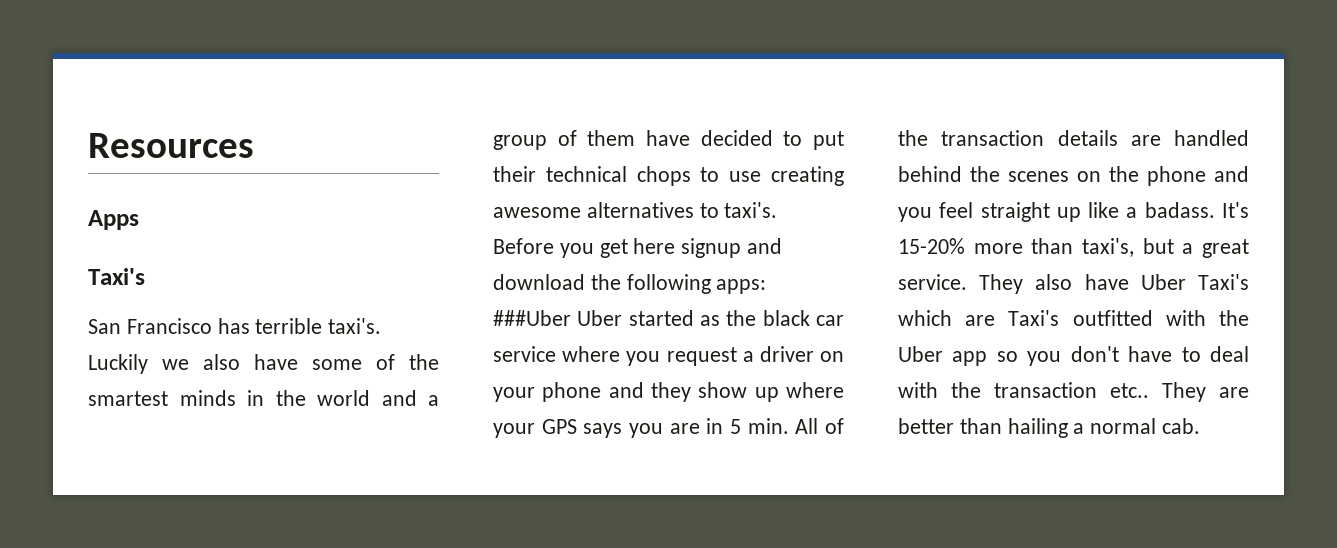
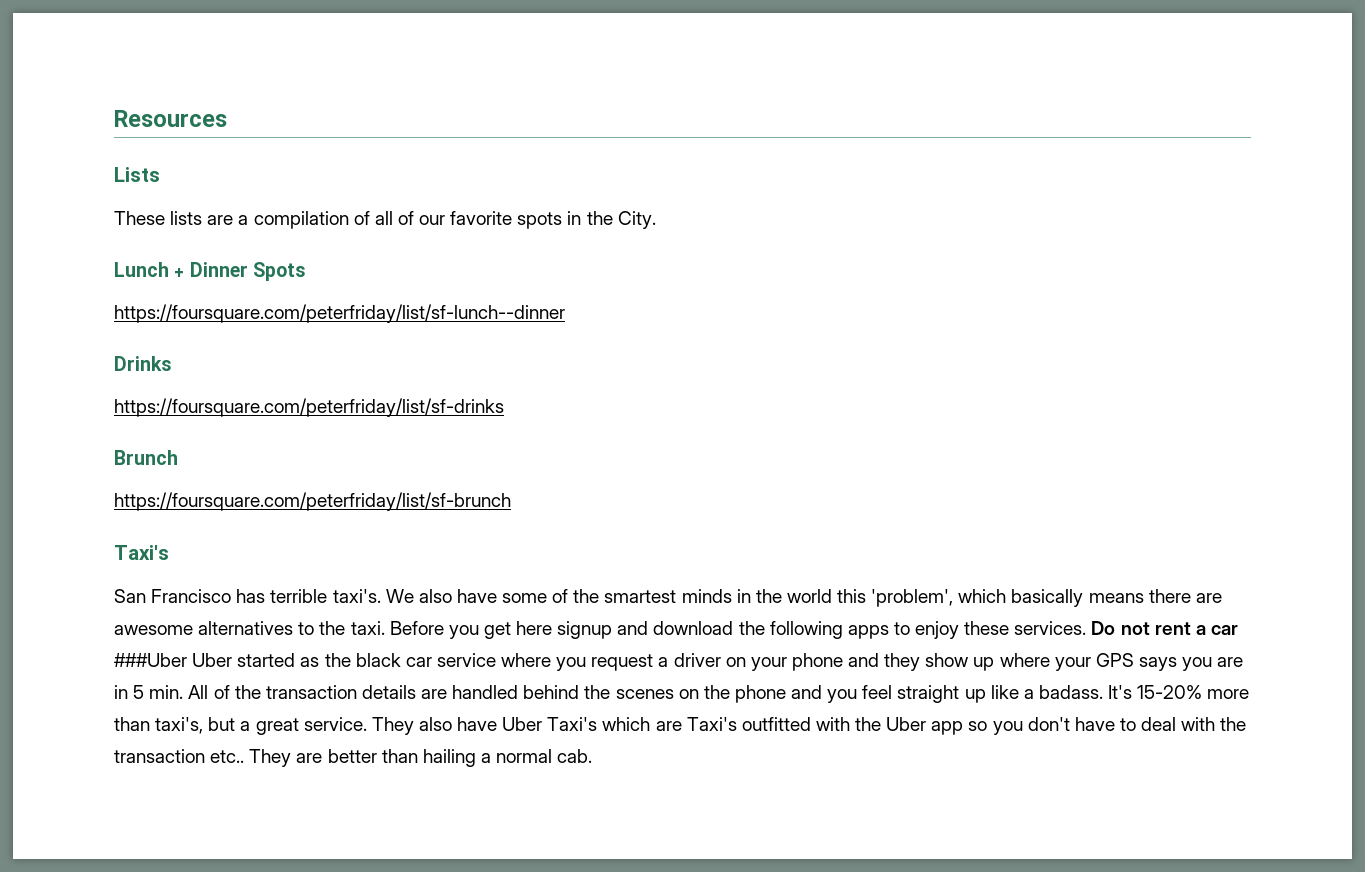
[88,210,139,230] Apps -> [114,167,160,182] [114,211,656,229] [114,262,305,281] [114,304,565,323] [114,356,171,371] [114,398,504,417] [114,450,178,465] [114,492,511,511] Lists // These lists are a compilation of all of our favorite spots in the City. // Lunch + Dinner Spots // https://foursquare.com/peterfriday/list/sf-lunch--dinner // Drinks // https://foursquare.com/peterfriday/list/sf-drinks // Brunch // https://foursquare.com/peterfriday/list/sf-brunch
[88,354,189,374] Luckily we -> [385,589,414,603] We
[381,390,439,406] [493,130,844,150] [493,166,844,186] and a group of them have decided to put their technical chops to use creating -> [837,589,1222,607] this 'problem', which basically means there are
[724,202,778,218] taxi's. -> [319,621,385,635] the taxi.
[716,279,767,294] apps: -> [847,621,1238,639] apps to enjoy these services. Do not rent a car

